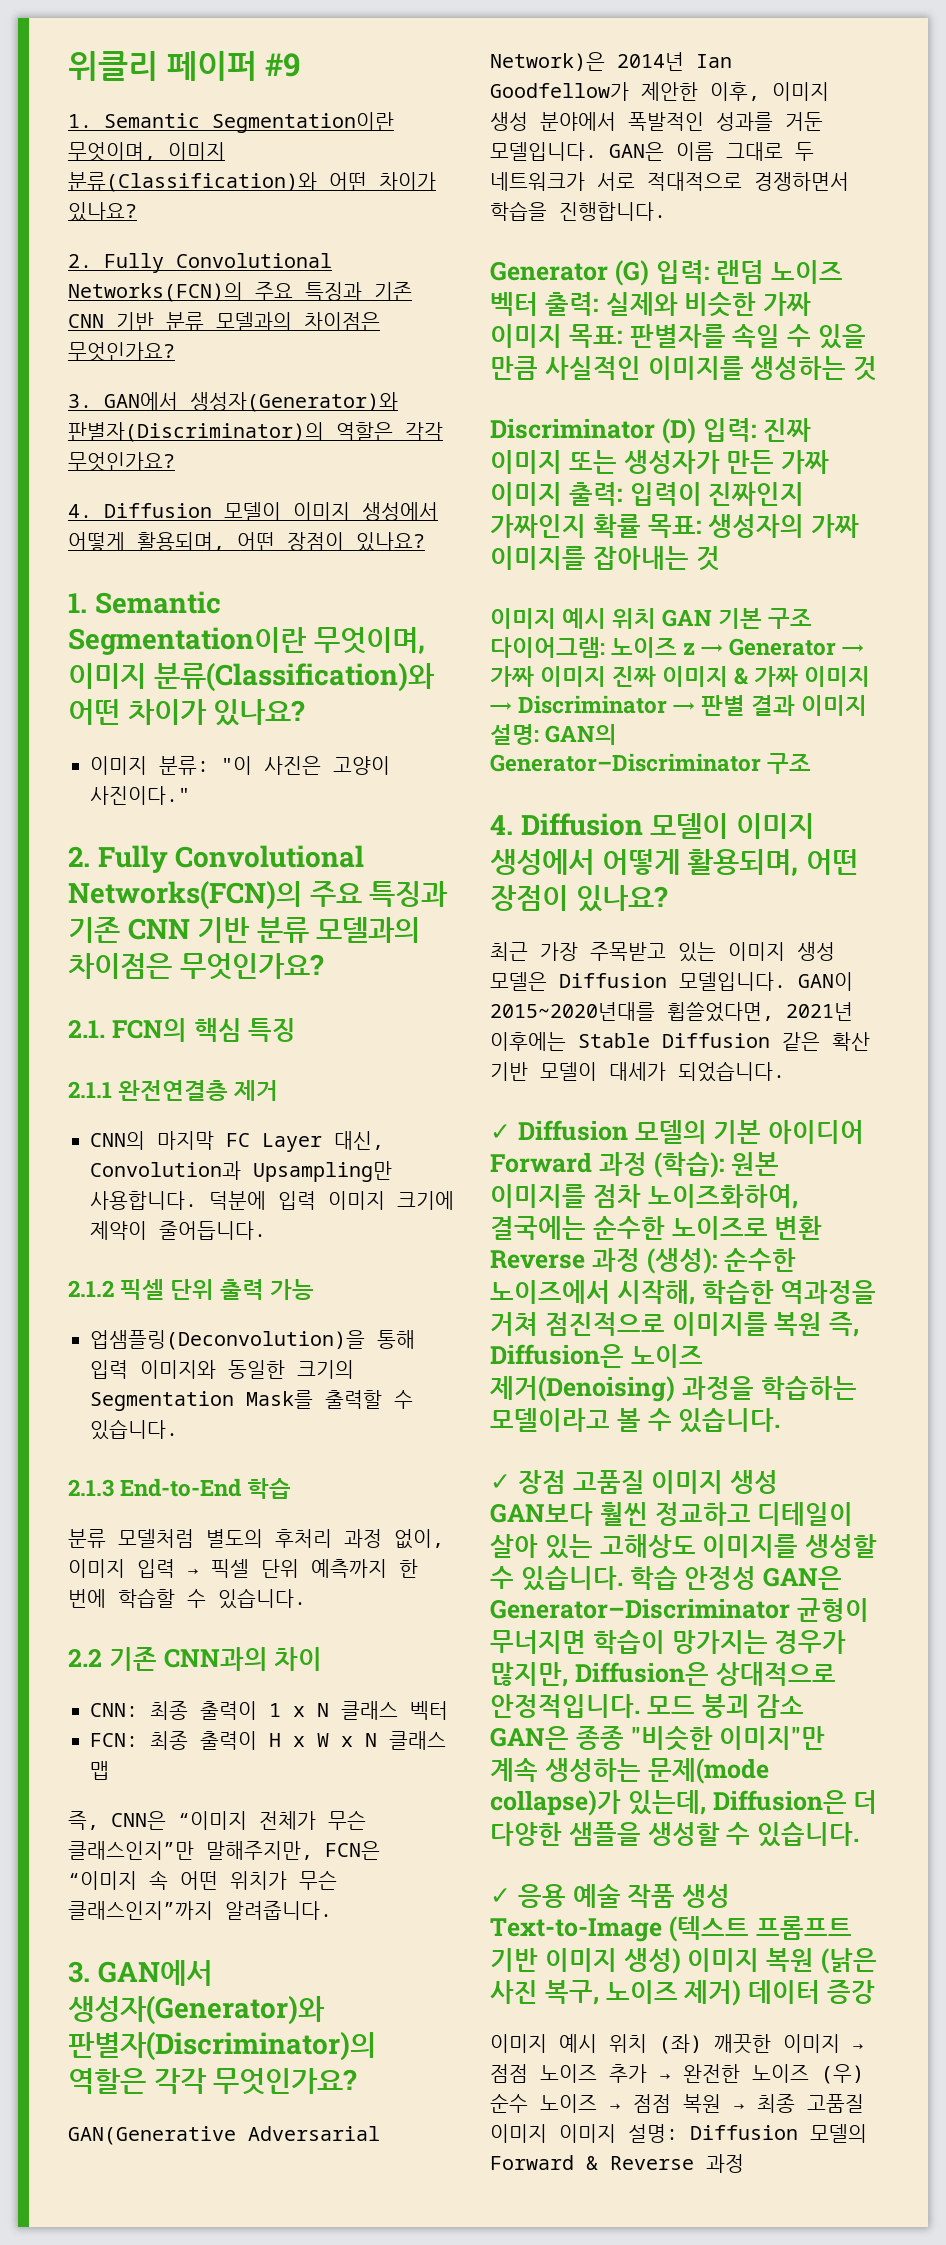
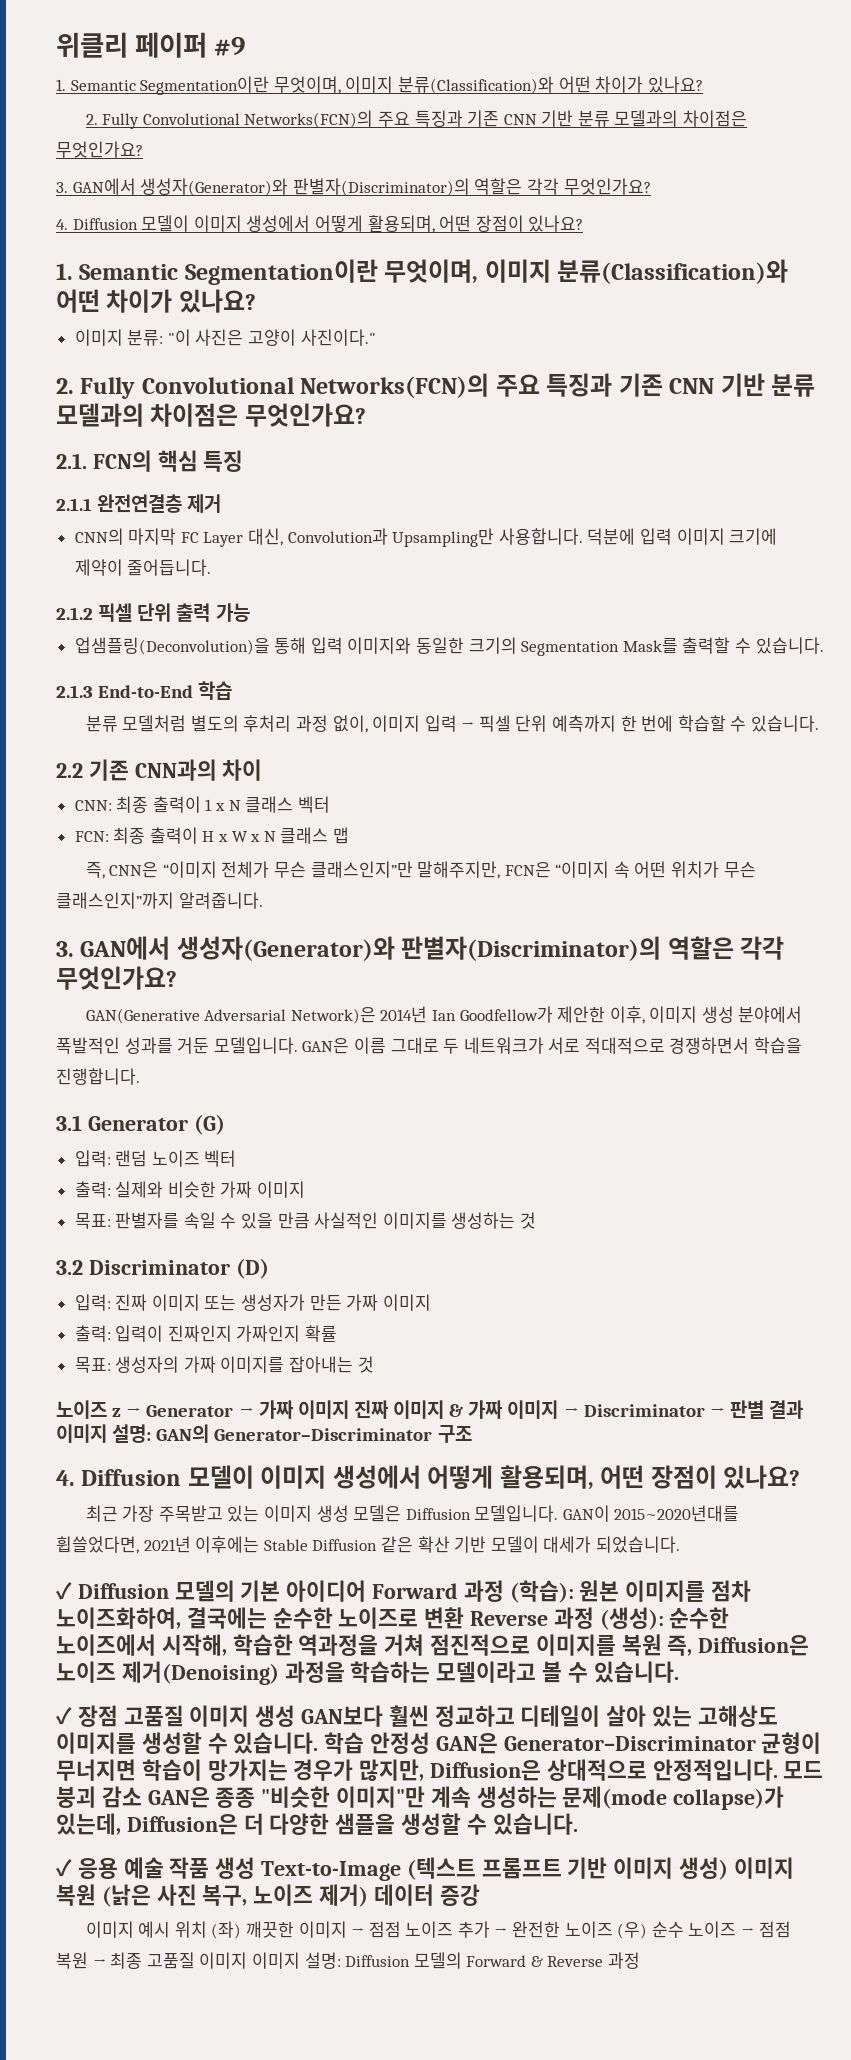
(666, 211) none -> [56,1115,82,1131] 3.1
(649, 273) none -> (225, 1124) //
(538, 304) none -> (237, 1158) //
(562, 336) none -> (306, 1189) //
(877, 368) none -> [56,1260,83,1275] 3.2
(696, 431) none -> (269, 1268) //
(562, 494) none -> (431, 1302) //
(641, 526) none -> (338, 1333) //
[490,608,813,629] [490,637,605,658] 이미지 예시 위치 GAN 기본 구조 다이어그램: -> (374, 1364) none

